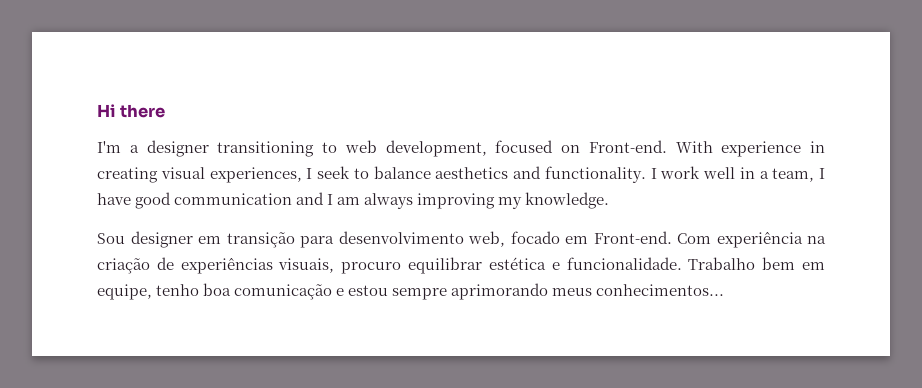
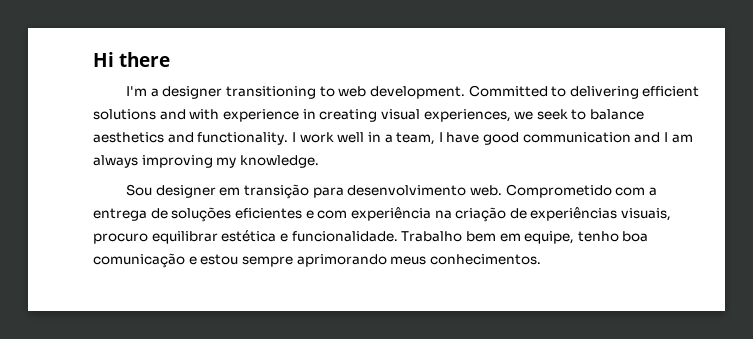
[385,140,713,157] development, focused on Front-end. With -> [369,85,700,99] [93,109,220,120] development. Committed to delivering efficient solutions and with
[306,168,313,179] I -> [514,111,534,120] we
[468,231,711,247] web, focado em Front-end. Com -> [469,184,657,198] [93,207,348,222] web. Comprometido com a entrega de soluções eficientes e com
[596,284,725,296] conhecimentos... -> [429,254,541,265] conhecimentos.

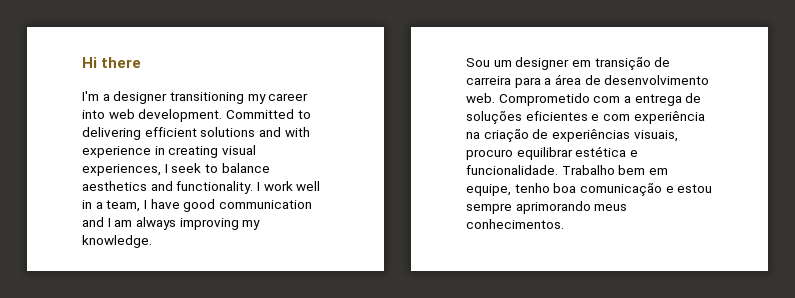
[319,86,335,97] to -> [247,93,309,104] [82,110,105,119] my career into
[514,111,534,120] we -> [164,164,168,173] I
(153, 190) none -> [493,60,512,67] um
[312,187,344,198] para -> [654,57,671,67] [466,74,601,88] de carreira para a área de

